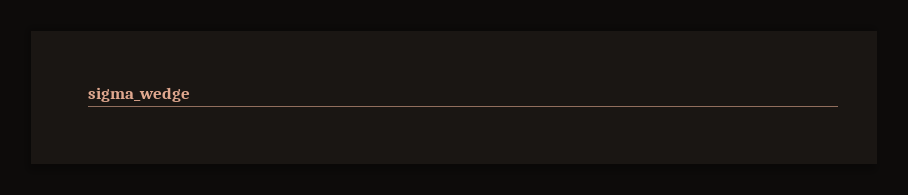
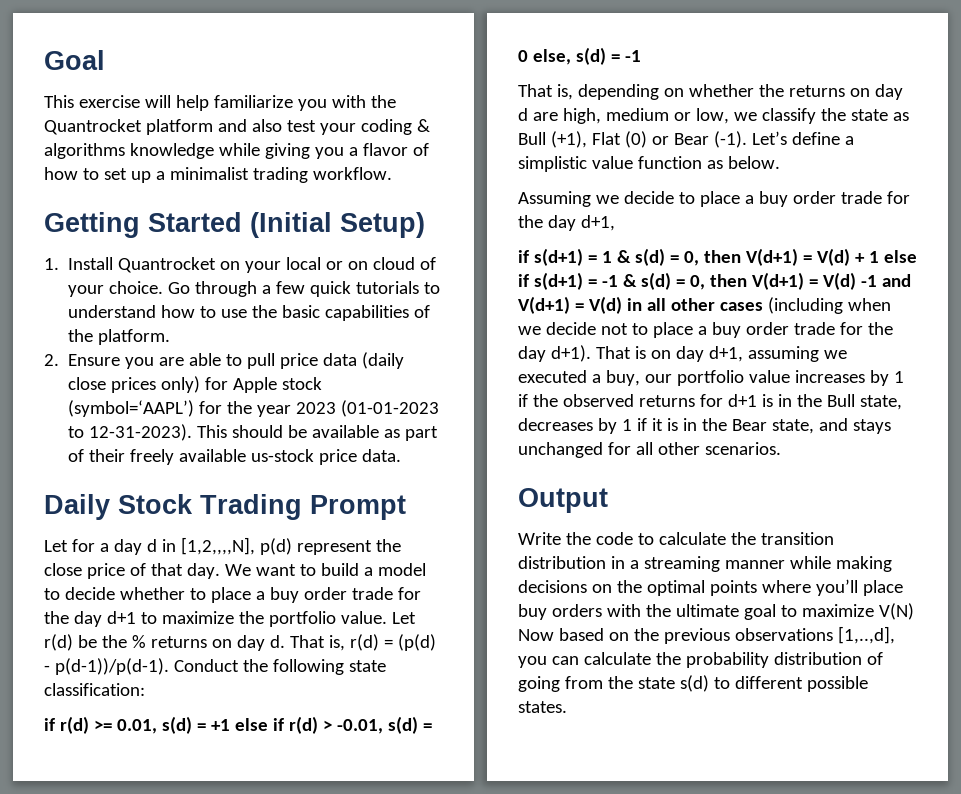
[88,87,190,102] sigma_wedge -> [44,50,105,70] [44,95,396,111] [44,119,430,135] [44,143,429,159] [44,167,392,183] [44,212,425,238] [44,257,437,273] [68,281,441,297] [68,305,431,321] [68,329,171,345] [44,352,405,369] [68,376,323,393] [68,400,440,417] [68,424,439,441] [68,449,402,465] [44,494,406,520] [44,537,401,555] [44,563,426,579] [44,587,421,603] [44,611,416,627] [44,634,436,651] [44,658,386,675] [44,683,145,696] [44,716,432,734] [518,47,641,65] [518,84,903,100] [518,108,909,124] [518,131,854,148] [518,156,780,172] [518,191,910,207] [518,215,615,231] [518,248,917,266] [518,272,911,290] [518,296,891,314] [518,322,893,338] [518,345,847,362] [518,370,904,386] [518,394,902,410] [518,418,891,434] [518,442,781,458] [518,488,608,513] [518,532,834,545] [518,556,892,572] [518,579,903,596] [518,603,914,620] [518,626,895,644] [518,652,883,668] [518,675,868,692] [518,701,567,713] Goal // This exercise will help familiarize you with the Quantrocket platform and also test your coding & algorithms knowledge while giving you a flavor of how to set up a minimalist trading workflow. // Getting Started (Initial Setup) // 1. Install Quantrocket on your local or on cloud of your choice. Go through a few quick tutorials to understand how to use the basic capabilities of the platform. // 2. Ensure you are able to pull price data (daily close prices only) for Apple stock (symbol=‘AAPL’) for the year 2023 (01-01-2023 to 12-31-2023). This should be available as part of their freely available us-stock price data. // Daily Stock Trading Prompt // Let for a day d in [1,2,,,,N], p(d) represent the close price of that day. We want to build a model to decide whether to place a buy order trade for the day d+1 to maximize the portfolio value. Let r(d) be the % returns on day d. That is, r(d) = (p(d) - p(d-1))/p(d-1). Conduct the following state classification: // if r(d) >= 0.01, s(d) = +1 else if r(d) > -0.01, s(d) = 0 else, s(d) = -1 // That is, depending on whether the returns on day d are high, medium or low, we classify the state as Bull (+1), Flat (0) or Bear (-1). Let’s define a simplistic value function as below. // Assuming we decide to place a buy order trade for the day d+1, // if s(d+1) = 1 & s(d) = 0, then V(d+1) = V(d) + 1 else if s(d+1) = -1 & s(d) = 0, then V(d+1) = V(d) -1 and V(d+1) = V(d) in all other cases (including when we decide not to place a buy order trade for the day d+1). That is on day d+1, assuming we executed a buy, our portfolio value increases by 1 if the observed returns for d+1 is in the Bull state, decreases by 1 if it is in the Bear state, and stays unchanged for all other scenarios. // Output // Write the code to calculate the transition distribution in a streaming manner while making decisions on the optimal points where you’ll place buy orders with the ultimate goal to maximize V(N) Now based on the previous observations [1,..,d], you can calculate the probability distribution of going from the state s(d) to different possible states.

